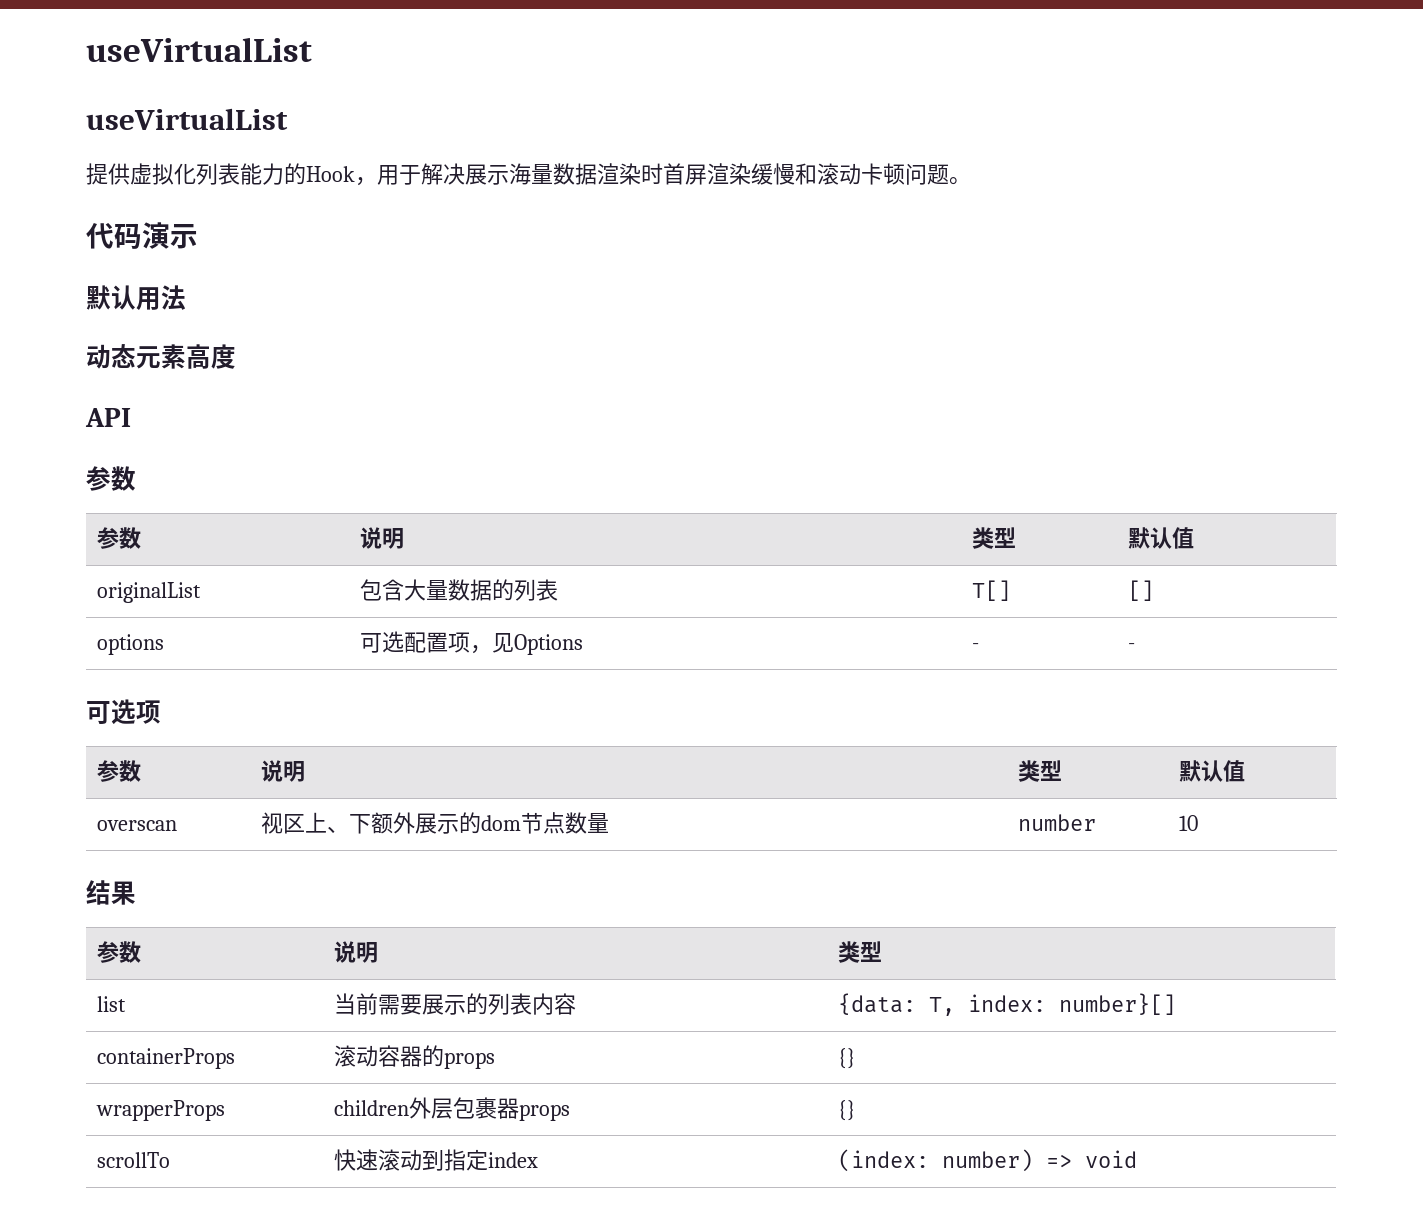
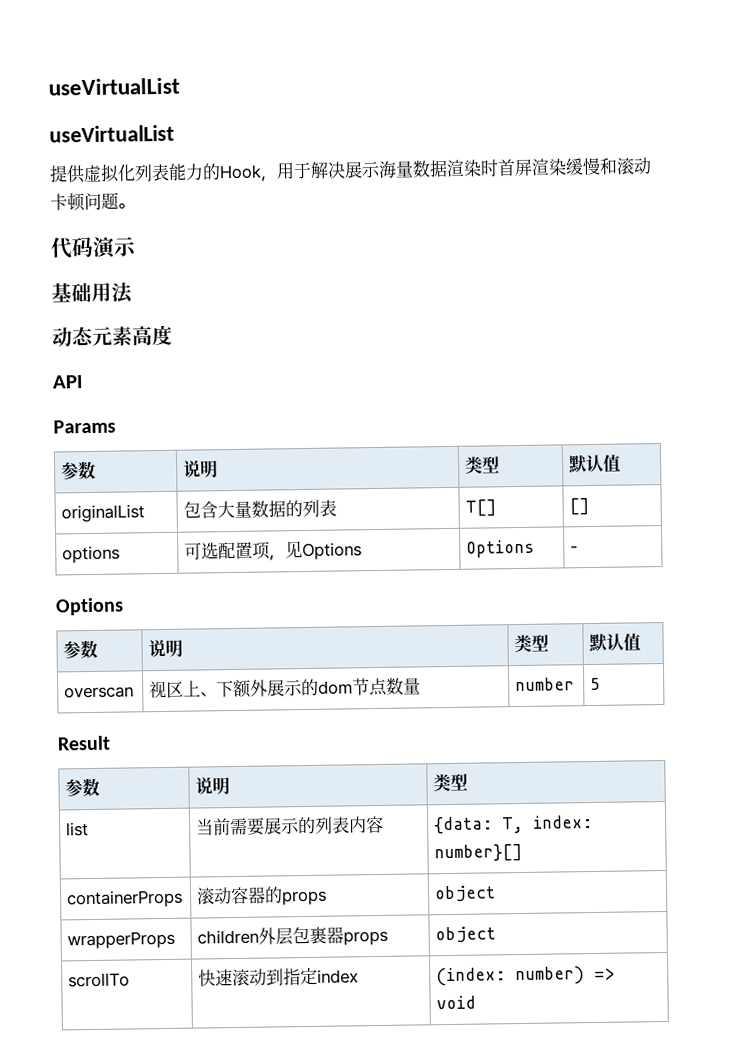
[86,285,136,310] 默认 -> [51,282,92,303] 基础
[86,466,136,491] 参数 -> [53,419,116,434] Params
[971,643,979,650] - -> [466,539,536,558] Options
[86,699,161,725] 可选项 -> [55,597,124,616] Options
[1178,815,1198,831] [86,880,136,905] 10 // 结果 -> [590,677,602,691] [57,735,111,751] 5 // Result
[837,1048,856,1069] {} -> [434,885,497,903] object
[837,1100,856,1121] {} -> [435,926,497,944] object

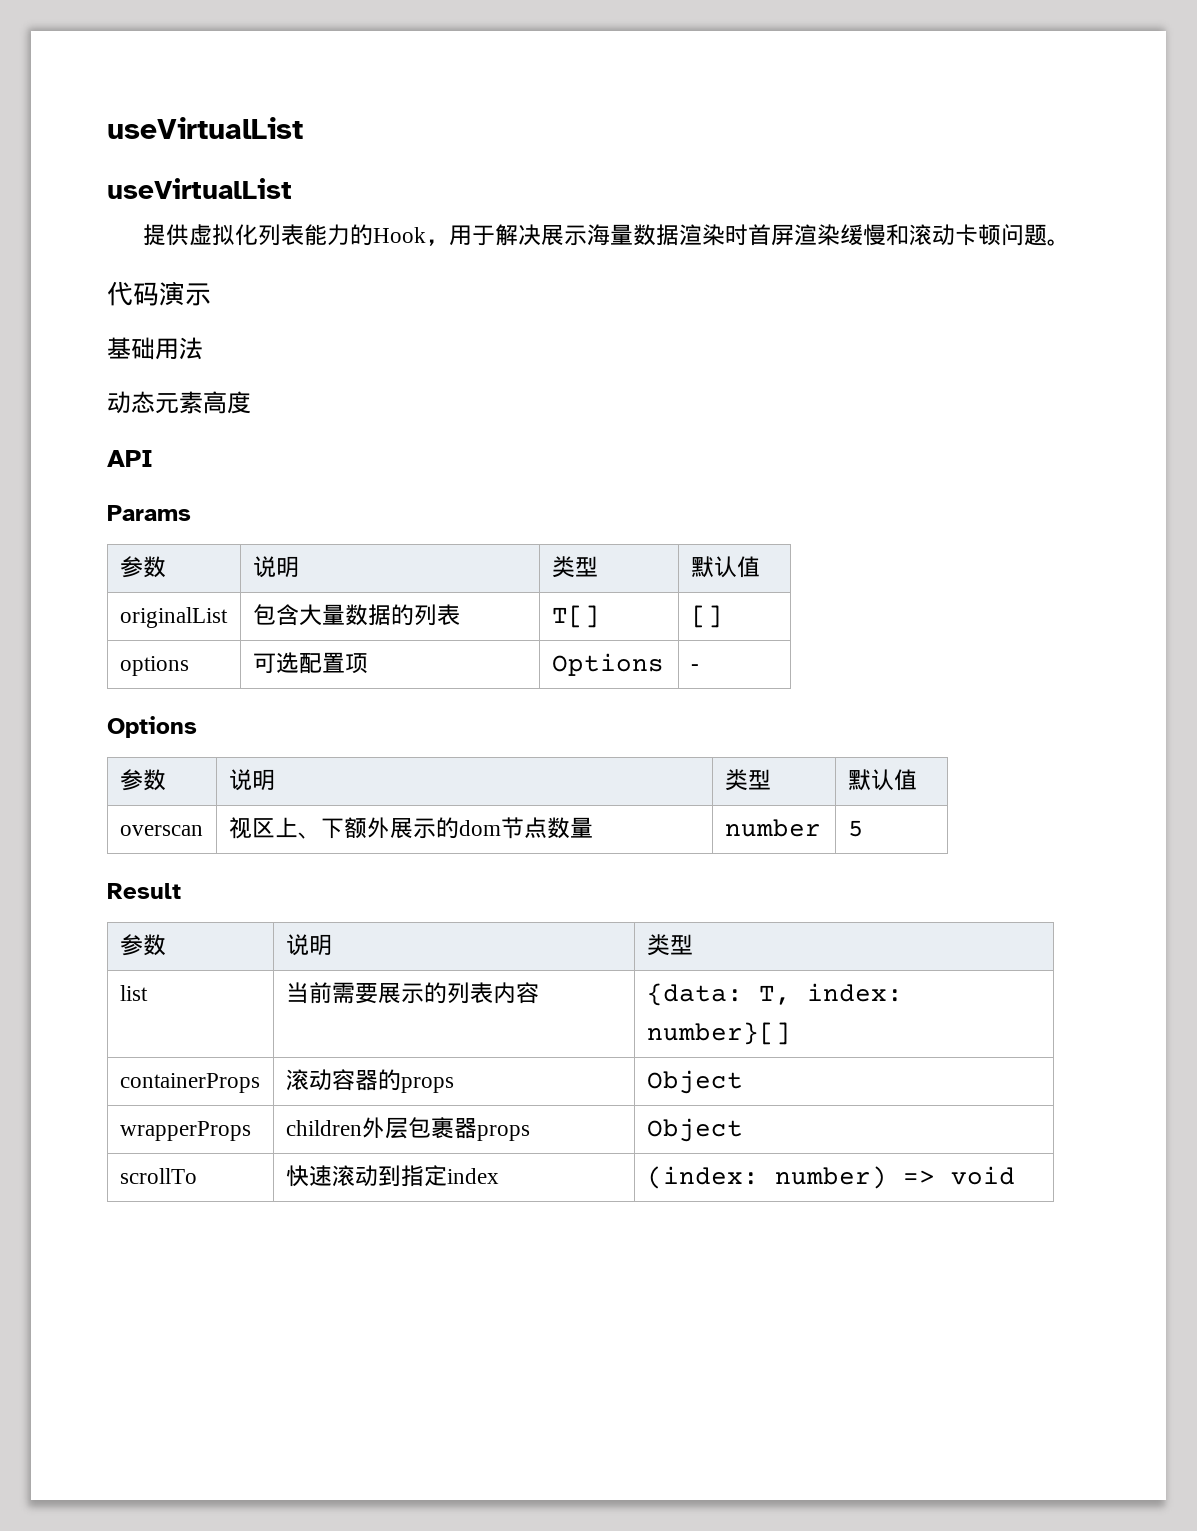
[269,541,363,561] ，见Options -> (368, 663) none
[434,885,497,903] object -> [646,1070,743,1094] Object
[435,926,497,944] object -> [646,1118,743,1142] Object

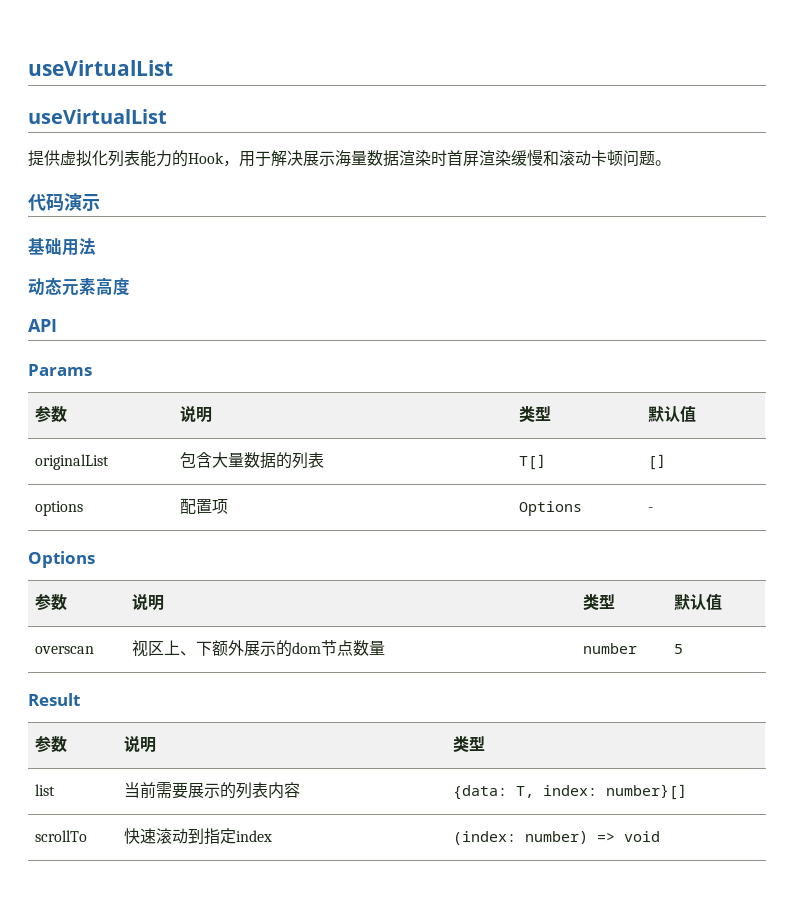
[252,652,299,674] 可选 -> (83, 508) none
[119,1073,260,1093] [285,1069,454,1093] [646,1070,743,1094] [119,1121,251,1141] [285,1117,530,1141] [646,1118,743,1142] // containerProps | 滚动容器的props | Object // wrapperProps | children外层包裹器props | Object -> (687, 792) none

